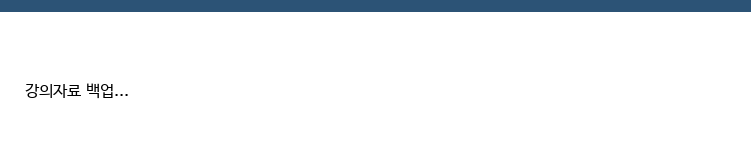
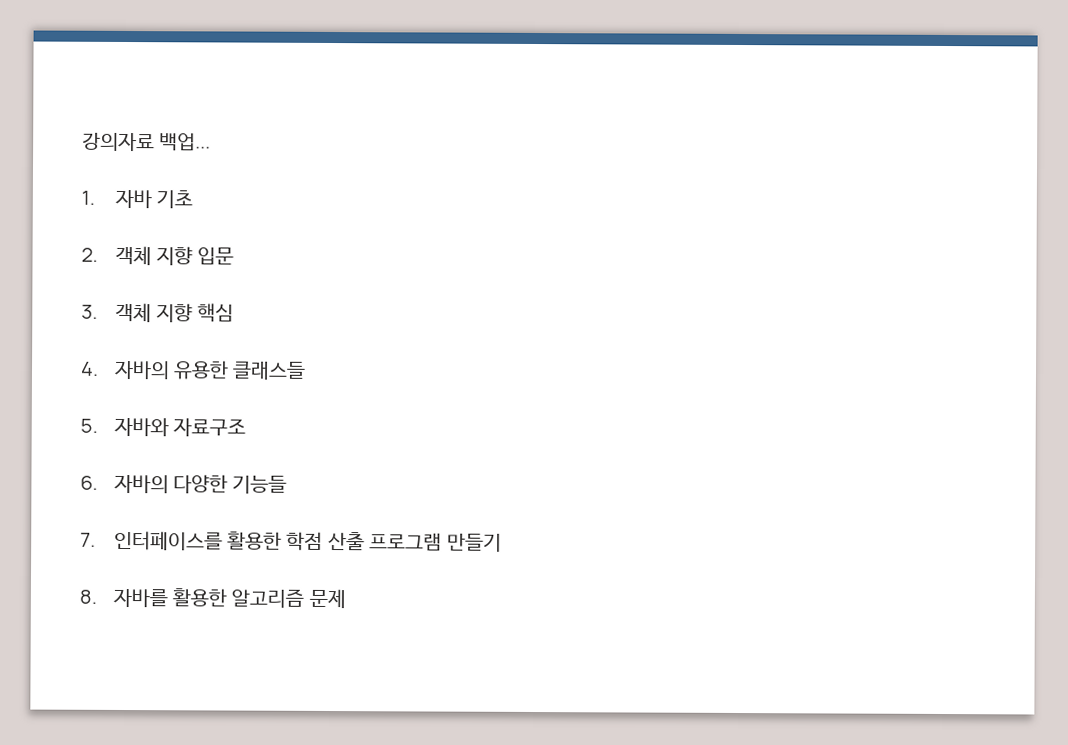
(129, 91) none -> [81,189,194,209] [81,245,235,266] [81,302,235,323] [80,360,307,380] [80,417,247,437] [80,474,288,494] [80,530,502,552] [79,588,346,609] // 1. 자바 기초 // 2. 객체 지향 입문 // 3. 객체 지향 핵심 // 4. 자바의 유용한 클래스들 // 5. 자바와 자료구조 // 6. 자바의 다양한 기능들 // 7. 인터페이스를 활용한 학점 산출 프로그램 만들기 // 8. 자바를 활용한 알고리즘 문제

